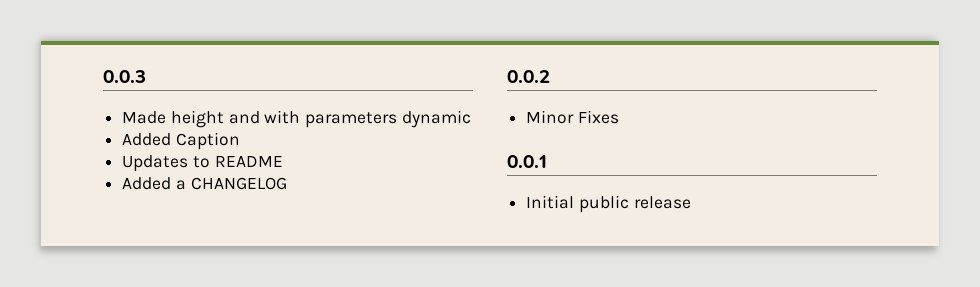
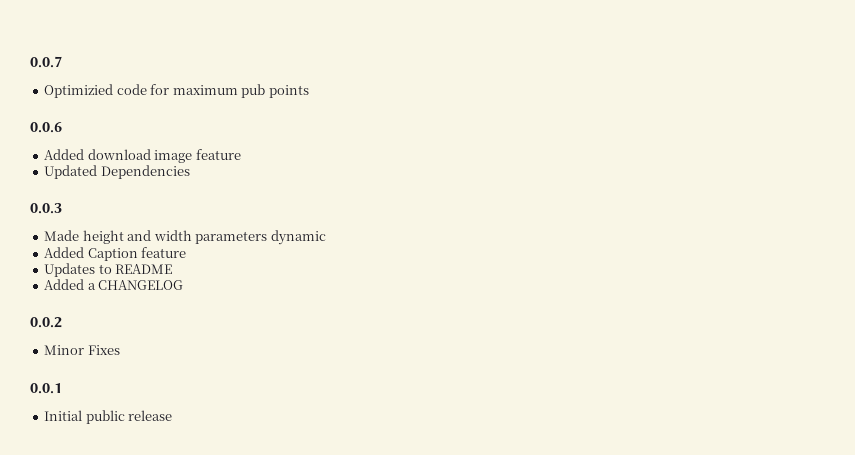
(103, 76) none -> [30,56,62,68] [44,84,309,98] [30,122,62,133] [44,149,241,163] [44,165,190,179] 0.0.7 // Optimizied code for maximum pub points // 0.0.6 // Added download image feature // Updated Dependencies //
[264,110,301,124] with -> [153,230,192,241] width
(240, 141) none -> [141,247,187,258] feature

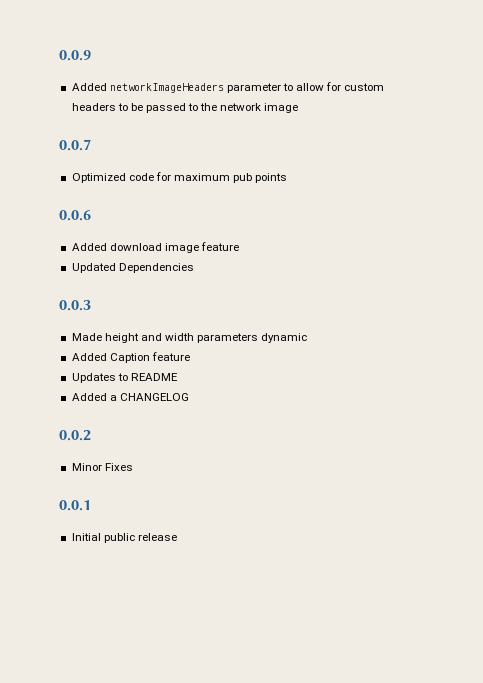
(30, 62) none -> [59,50,91,61] [71,82,385,93] [71,103,299,113] 0.0.9 // Added networkImageHeaders parameter to allow for custom headers to be passed to the network image //
[44,84,114,98] Optimizied -> [71,173,126,183] Optimized

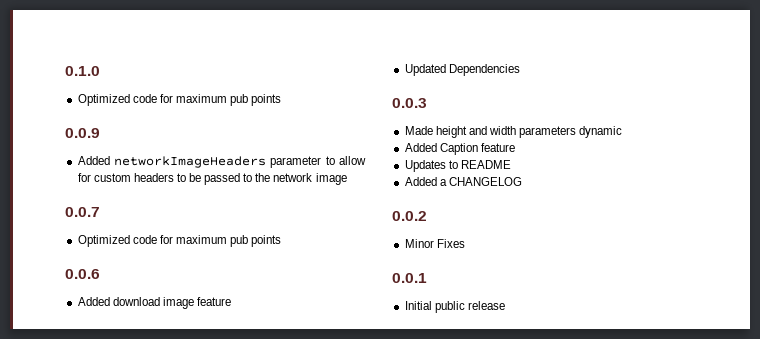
(59, 55) none -> [65,66,100,76] [77,94,282,106] 0.1.0 // Optimized code for maximum pub points //

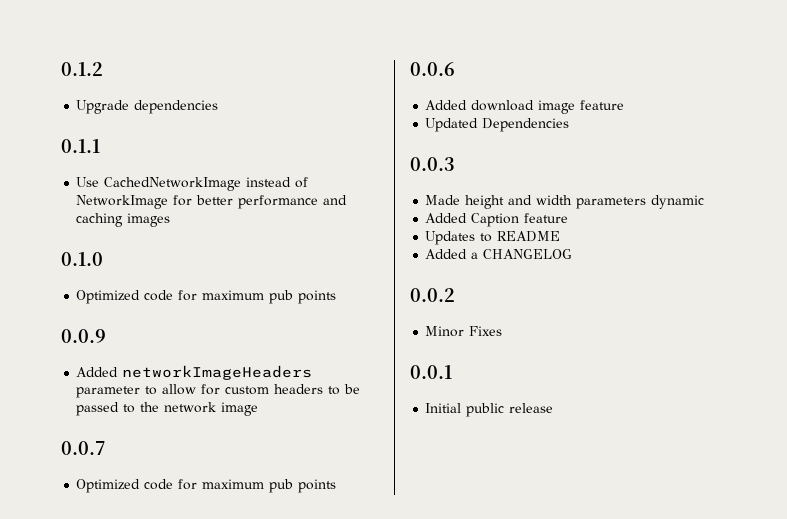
(65, 71) none -> [61,62,103,76] [76,100,219,114] [61,139,100,153] [76,177,309,191] [76,195,348,209] [76,213,171,227] 0.1.2 // Upgrade dependencies // 0.1.1 // Use CachedNetworkImage instead of NetworkImage for better performance and caching images //

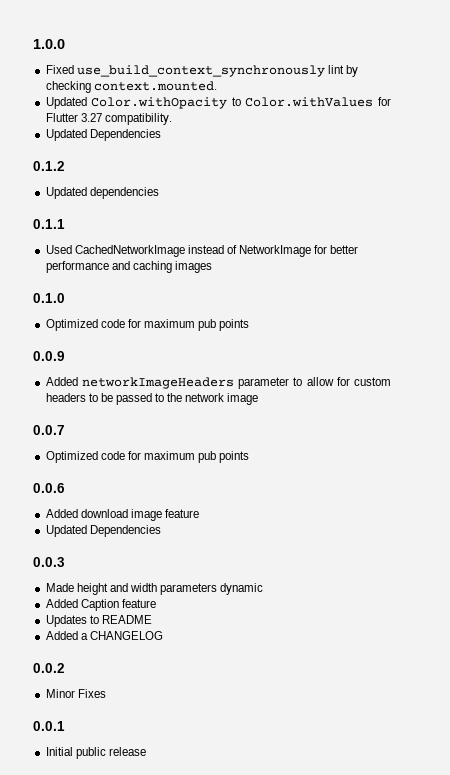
(61, 69) none -> [33,39,65,49] [45,65,358,77] [45,81,217,93] [45,97,392,109] [45,113,172,125] [45,129,161,141] 1.0.0 // Fixed use_build_context_synchronously lint by checking context.mounted. // Updated Color.withOpacity to Color.withValues for Flutter 3.27 compatibility. // Updated Dependencies //
[76,100,130,114] Upgrade -> [45,187,87,199] Updated
[76,177,100,187] Use -> [45,245,72,254] Used

